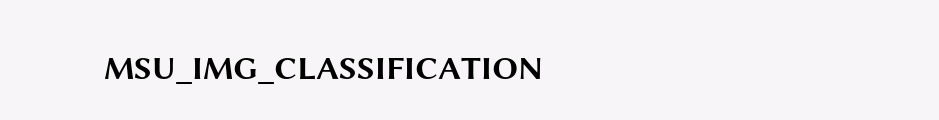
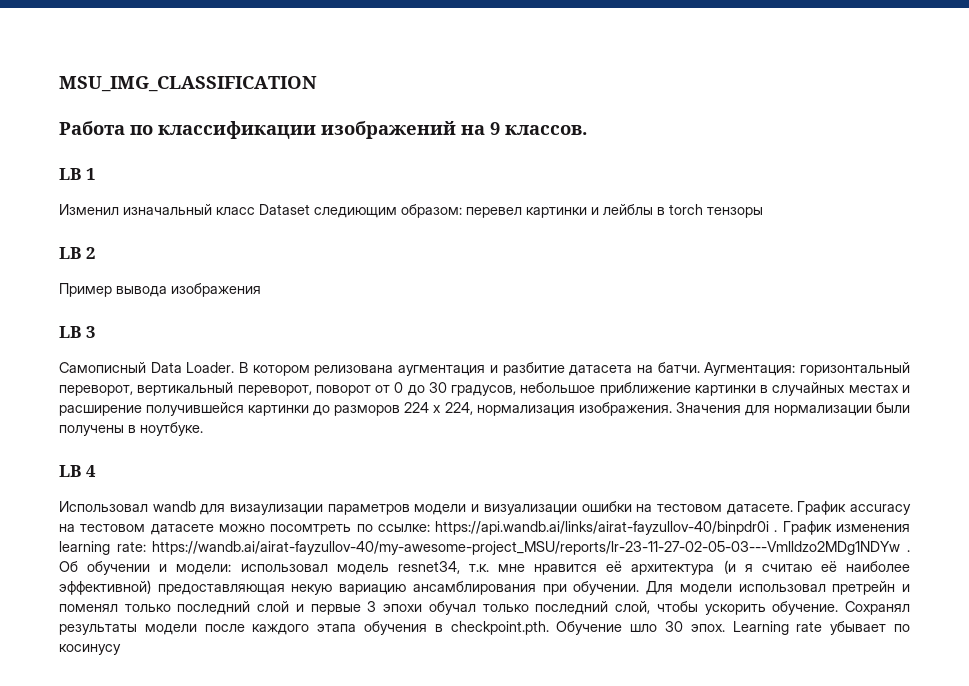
(543, 71) none -> [59,121,587,139] [59,168,96,180] [59,204,763,218] [59,247,96,259] [59,283,261,297] [59,326,96,338] [59,362,911,376] [59,382,910,396] [59,402,911,416] [59,422,203,436] [59,465,96,477] [59,501,912,515] [59,521,910,535] [59,541,910,555] [59,560,910,575] [59,580,911,595] [59,601,911,615] [59,621,910,635] [59,644,121,655] // Работа по классификации изображений на 9 классов. // LB 1 // Изменил изначальный класс Dataset следиющим образом: перевел картинки и лейблы в torch тензоры // LB 2 // Пример вывода изображения // LB 3 // Самописный Data Loader. В котором релизована аугментация и разбитие датасета на батчи. Аугментация: горизонтальный переворот, вертикальный переворот, поворот от 0 до 30 градусов, небольшое приближение картинки в случайных местах и расширение получившейся картинки до разморов 224 x 224, нормализация изображения. Значения для нормализации были получены в ноутбуке. // LB 4 // Использовал wandb для визаулизации параметров модели и визуализации ошибки на тестовом датасете. График accuracy на тестовом датасете можно посомтреть по ссылке: https://api.wandb.ai/links/airat-fayzullov-40/binpdr0i . График изменения learning rate: https://wandb.ai/airat-fayzullov-40/my-awesome-project_MSU/reports/lr-23-11-27-02-05-03---Vmlldzo2MDg1NDYw . Об обучении и модели: использовал модель resnet34, т.к. мне нравится её архитектура (и я считаю её наиболее эффективной) предоставляющая некую вариацию ансамблирования при обучении. Для модели использовал претрейн и поменял только последний слой и первые 3 эпохи обучал только последний слой, чтобы ускорить обучение. Сохранял результаты модели после каждого этапа обучения в checkpoint.pth. Обучение шло 30 эпох. Learning rate убывает по косинусу

